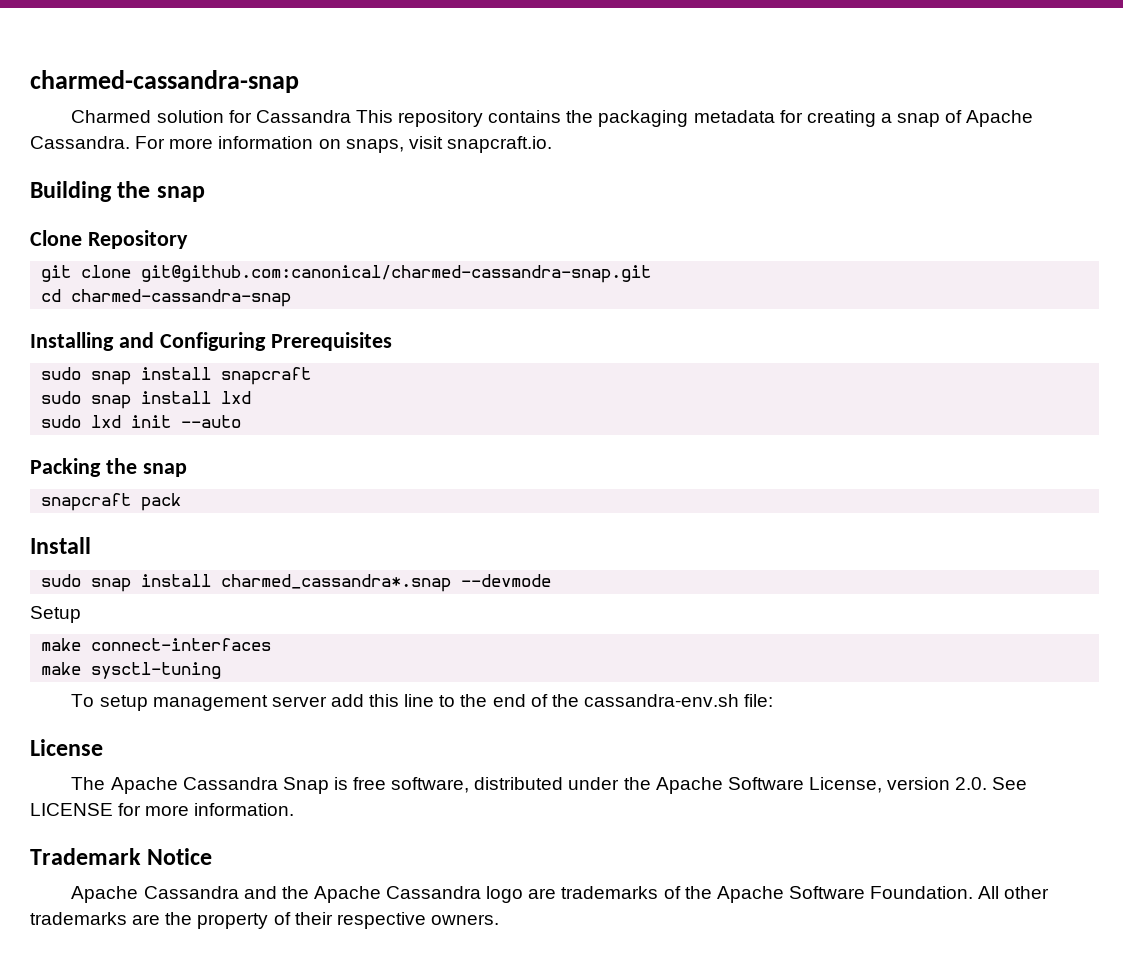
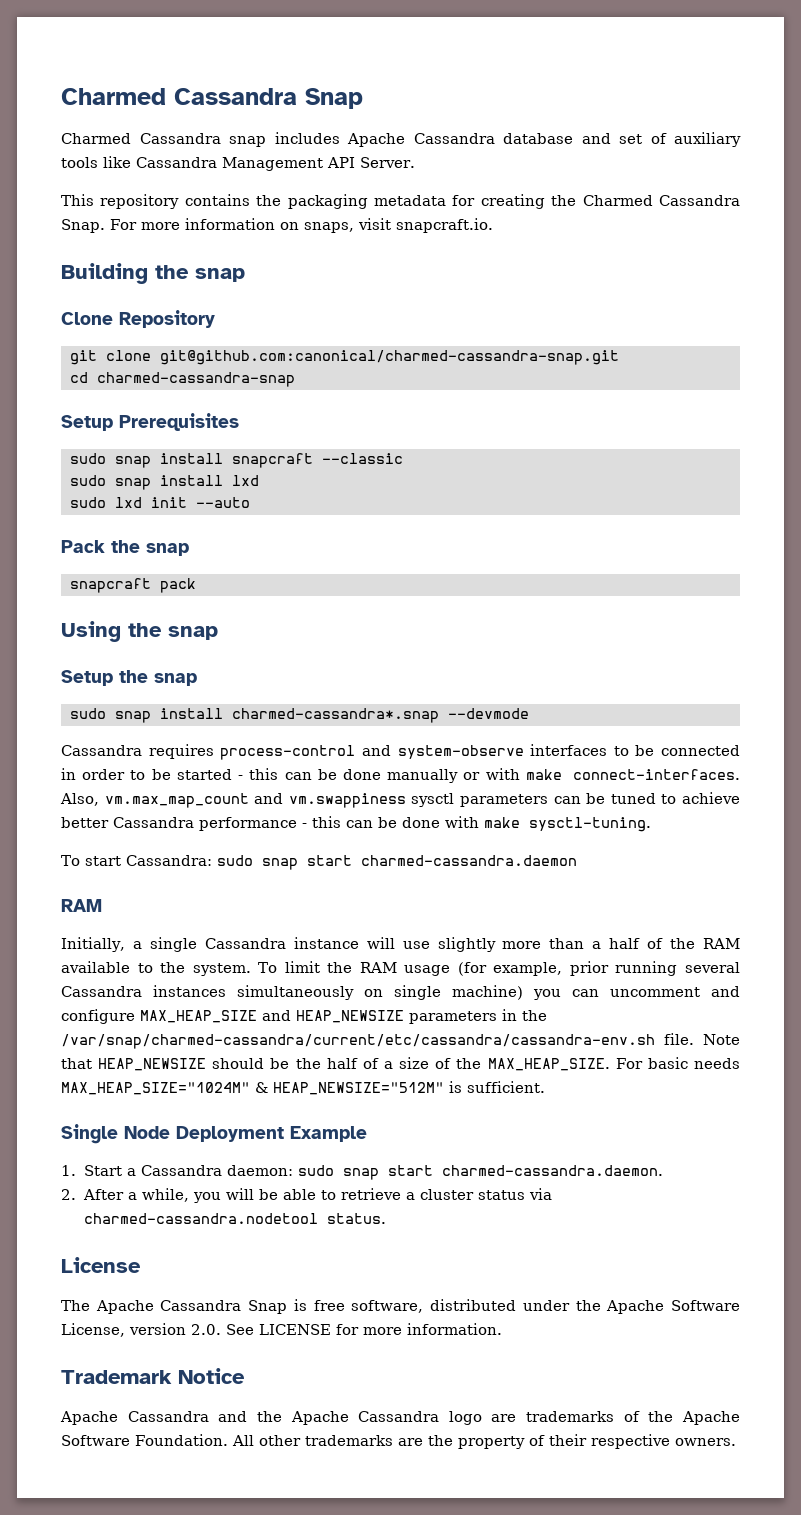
[30,70,299,93] [71,110,351,123] charmed-cassandra-snap // Charmed solution for Cassandra -> [61,88,363,109] [61,132,741,147] [61,156,415,171] Charmed Cassandra Snap // Charmed Cassandra snap includes Apache Cassandra database and set of auxiliary tools like Cassandra Management API Server. //
[880,110,1034,127] [30,136,130,149] a snap of Apache Cassandra. -> [551,195,740,206] [61,219,105,233] the Charmed Cassandra Snap.
[30,332,266,351] Installing and Configuring -> [61,415,113,431] Setup
(312, 376) none -> [322,453,403,464] --classic
[30,458,101,477] Packing -> [61,540,105,553] Pack
[30,537,91,554] [41,574,452,592] Install // sudo snap install charmed_cassandra*.snap -> [61,621,218,642] [61,670,197,686] [70,708,439,723] Using the snap // Setup the snap // sudo snap install charmed-cassandra*.snap
[30,606,81,623] [41,638,272,651] [41,662,222,679] [71,694,774,711] Setup // make connect-interfaces // make sysctl-tuning // To setup management server add this line to the end of the cassandra-env.sh file: -> [61,744,740,760] [61,768,740,783] [60,792,741,808] [61,816,651,832] [61,855,577,870] [61,899,102,912] [61,937,740,952] [61,961,740,976] [61,985,740,1000] [61,1009,547,1024] [61,1033,740,1049] [61,1057,740,1071] [61,1081,545,1095] [61,1124,367,1144] [61,1165,663,1180] [61,1188,552,1203] [83,1213,386,1224] Cassandra requires process-control and system-observe interfaces to be connected in order to be started - this can be done manually or with make connect-interfaces. Also, vm.max_map_count and vm.swappiness sysctl parameters can be tuned to achieve better Cassandra performance - this can be done with make sysctl-tuning. // To start Cassandra: sudo snap start charmed-cassandra.daemon // RAM // Initially, a single Cassandra instance will use slightly more than a half of the RAM available to the system. To limit the RAM usage (for example, prior running several Cassandra instances simultaneously on single machine) you can uncomment and configure MAX_HEAP_SIZE and HEAP_NEWSIZE parameters in the /var/snap/charmed-cassandra/current/etc/cassandra/cassandra-env.sh file. Note that HEAP_NEWSIZE should be the half of a size of the MAX_HEAP_SIZE. For basic needs MAX_HEAP_SIZE="1024M" & HEAP_NEWSIZE="512M" is sufficient. // Single Node Deployment Example // 1. Start a Cassandra daemon: sudo snap start charmed-cassandra.daemon. // 2. After a while, you will be able to retrieve a cluster status via charmed-cassandra.nodetool status.

